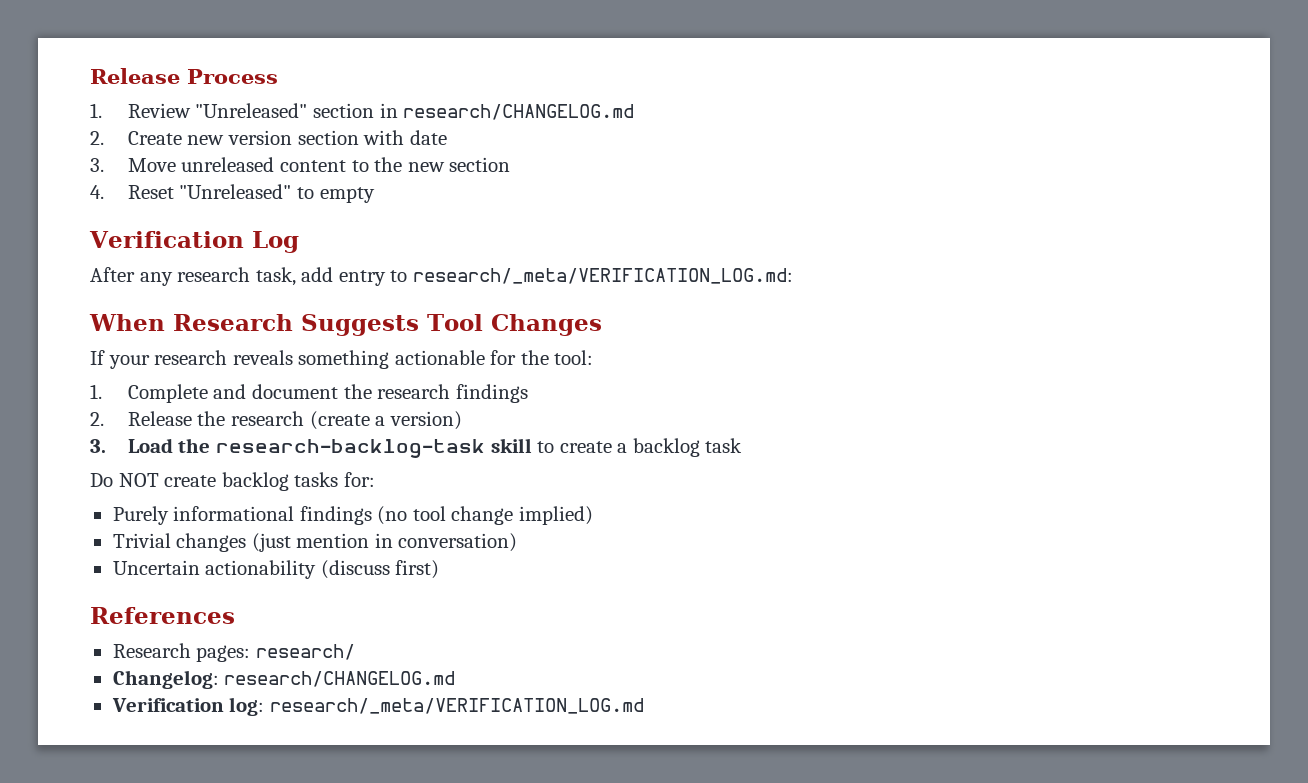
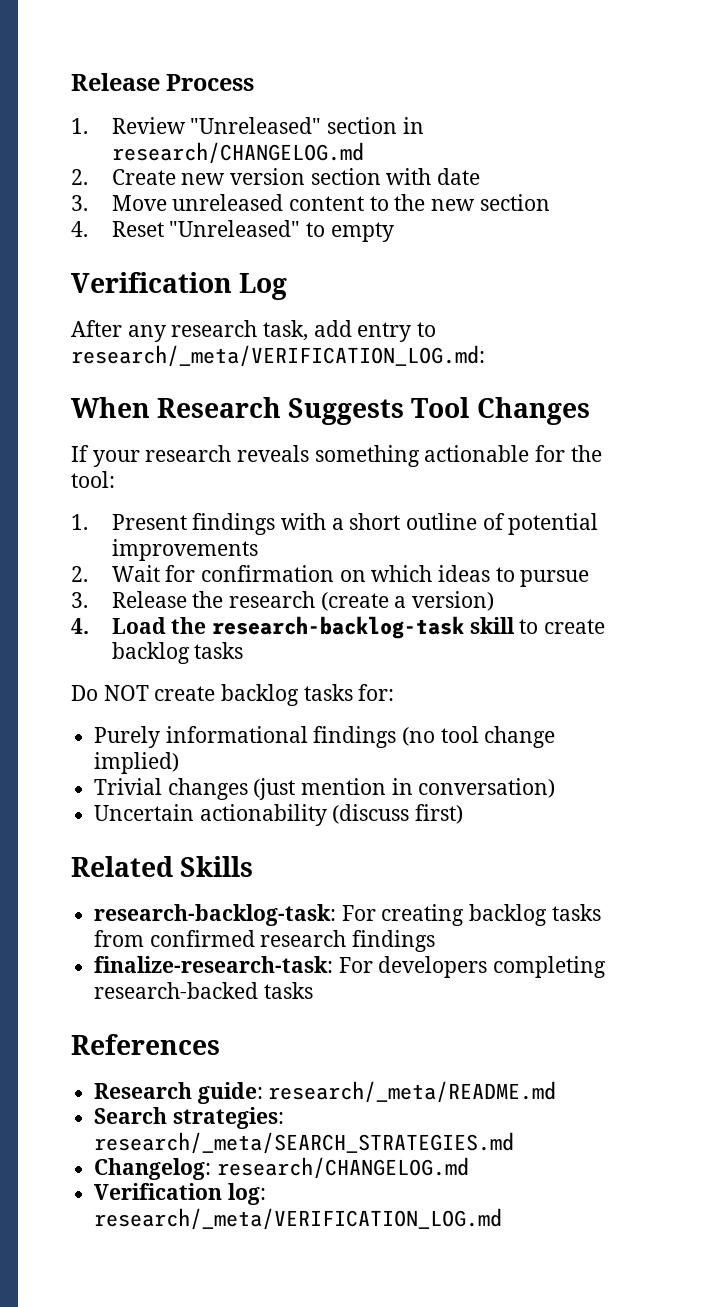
[127,384,528,403] [90,412,104,426] Complete and document the research findings // 2. -> [111,513,599,535] [111,539,258,561] [71,565,590,587] [71,592,88,608] Present findings with a short outline of potential improvements // 2. Wait for confirmation on which ideas to pursue // 3.
[90,439,106,453] 3. -> [71,618,89,634] 4.
[617,438,743,457] a backlog task -> [111,642,244,664] backlog tasks
[90,607,235,624] [112,643,355,662] References // Research pages: research/ -> [71,856,254,877] [94,904,601,926] [94,930,436,952] [94,956,607,978] [94,982,313,999] [71,1034,220,1055] [94,1081,557,1104] [94,1107,284,1129] [94,1132,515,1154] Related Skills // research-backlog-task: For creating backlog tasks from confirmed research findings // finalize-research-task: For developers completing research-backed tasks // References // Research guide: research/_meta/README.md // Search strategies: research/_meta/SEARCH_STRATEGIES.md

